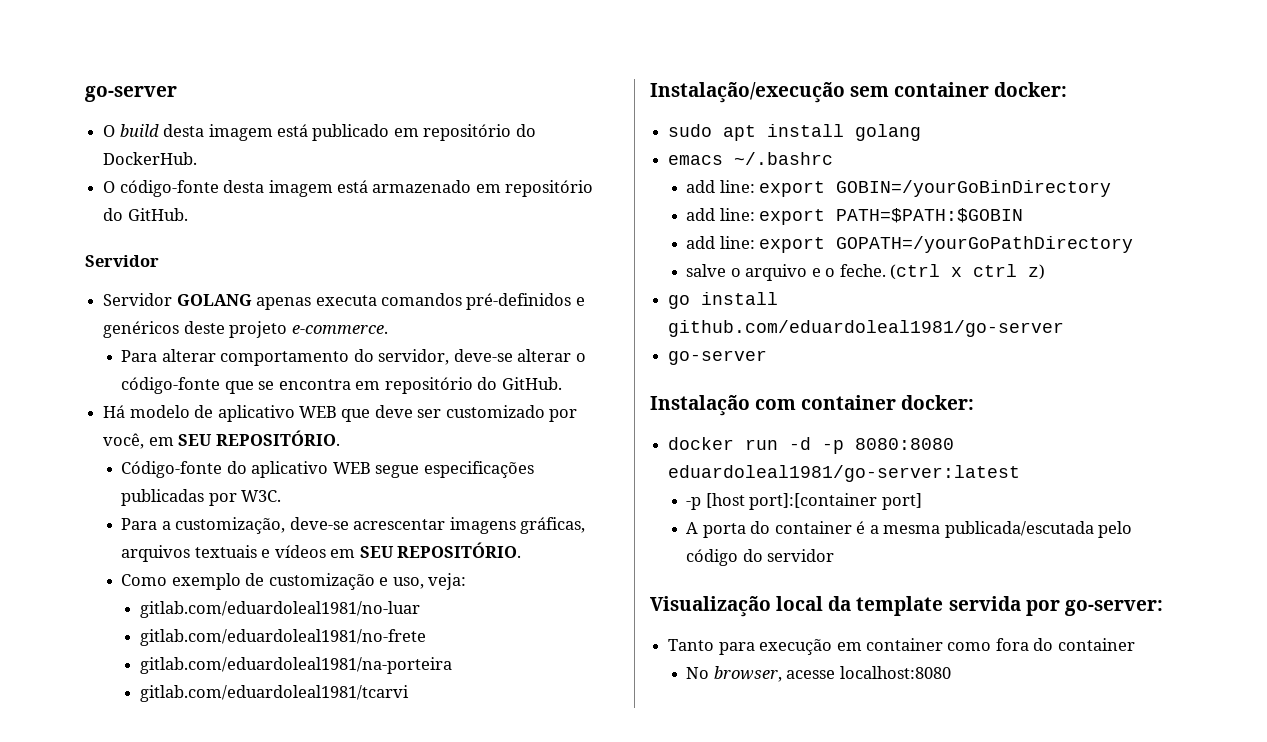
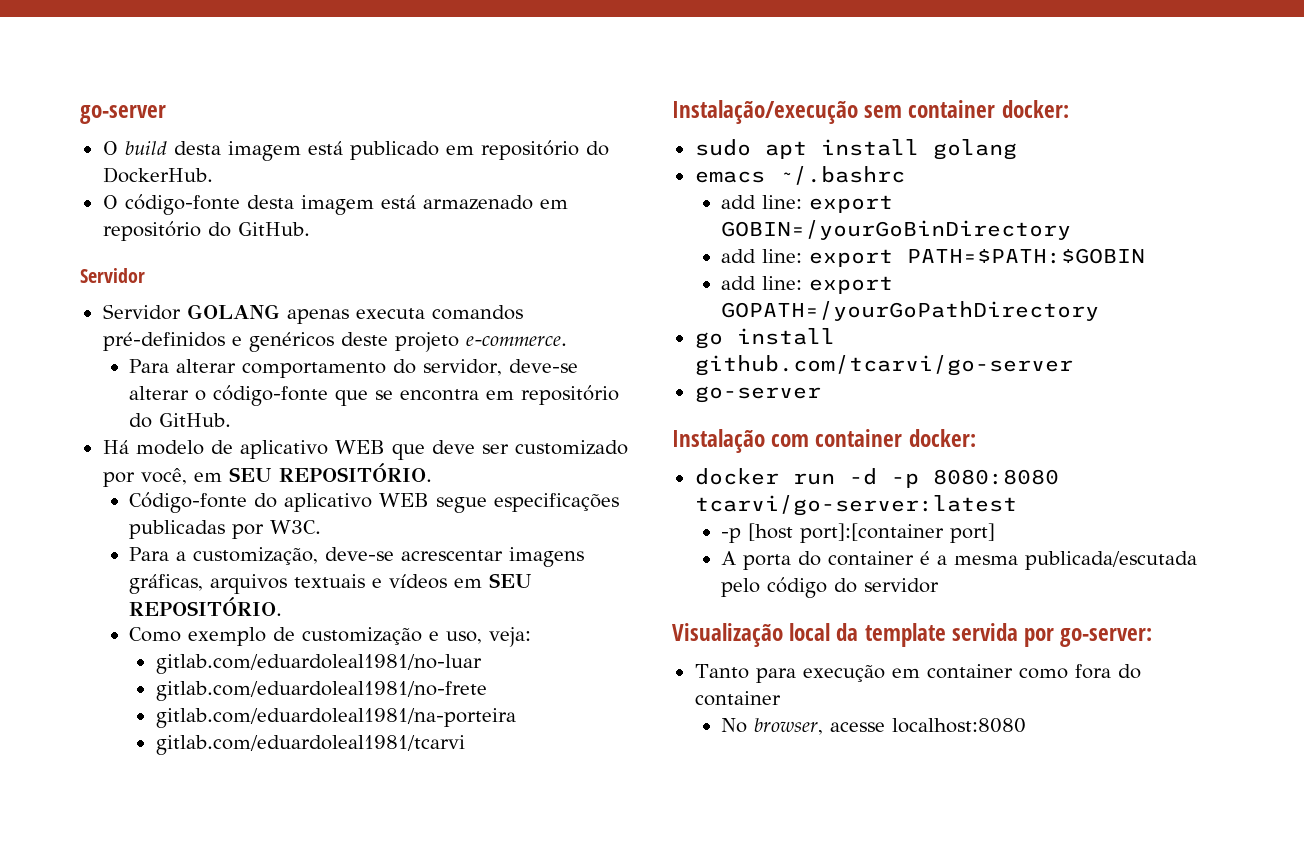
[686,264,1046,281] // salve o arquivo e o feche. (ctrl x ctrl z) -> (1100, 311) none
[668,320,1065,337] github.com/eduardoleal1981/go-server -> [694,355,1073,376] github.com/tcarvi/go-server
[668,465,1021,482] eduardoleal1981/go-server:latest -> [694,495,1017,516] tcarvi/go-server:latest

